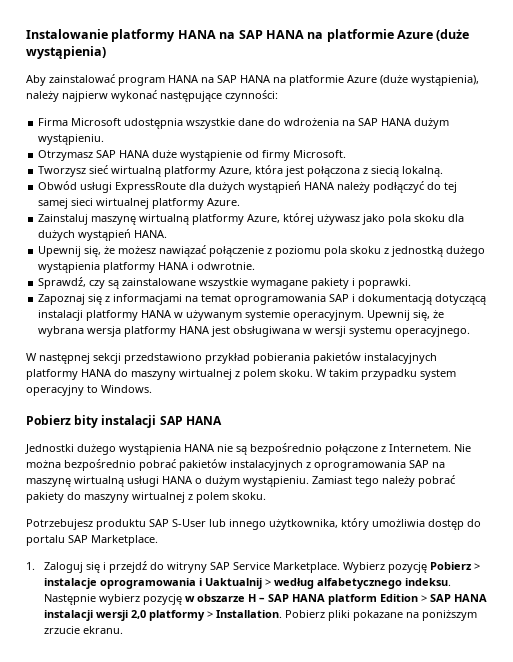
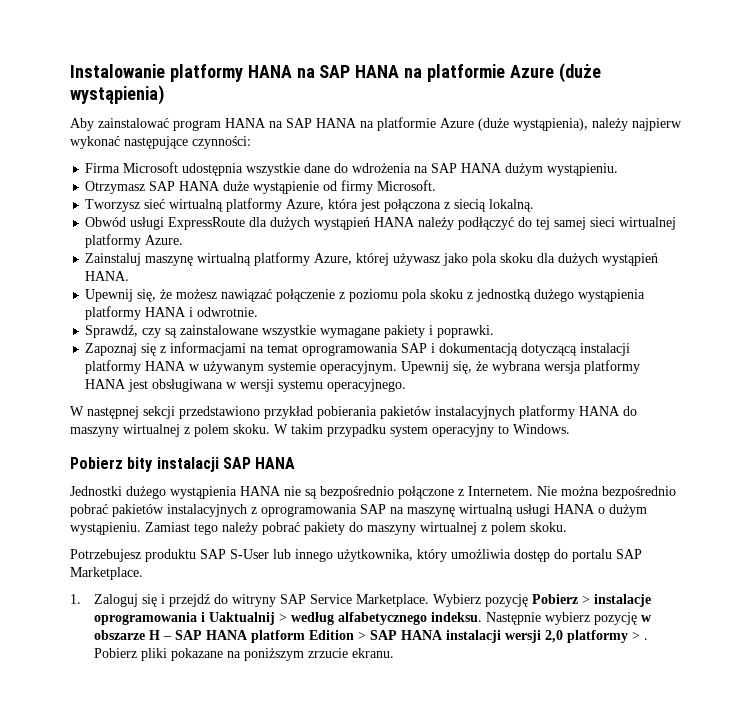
[215,610,282,618] Installation. -> [644,638,649,640] .

